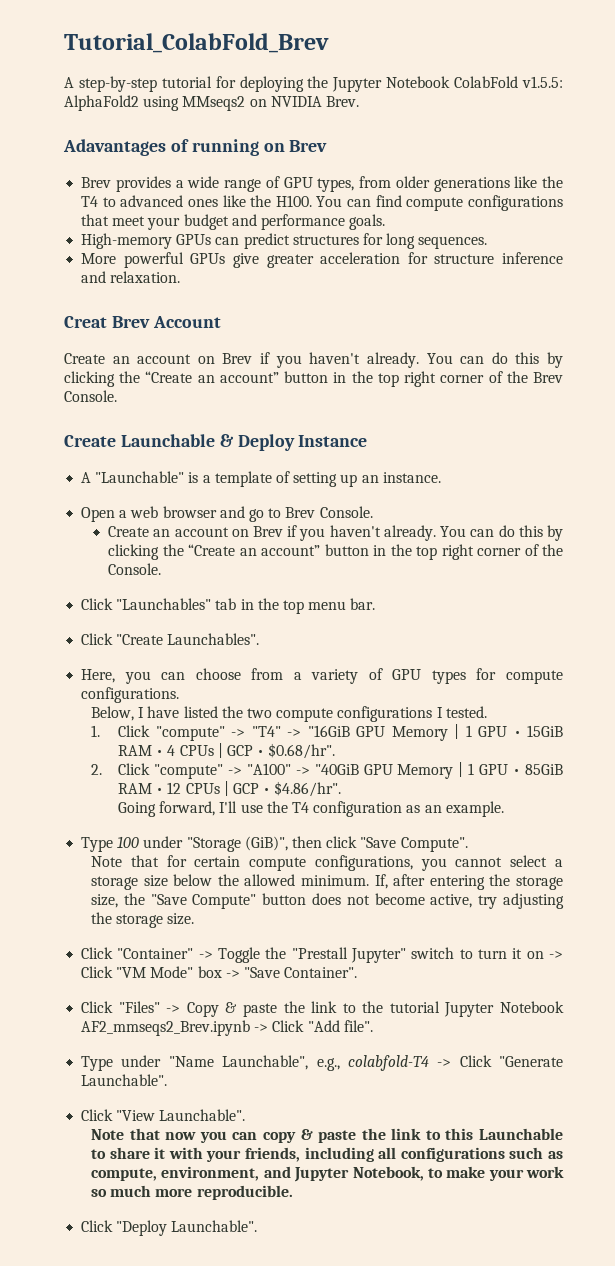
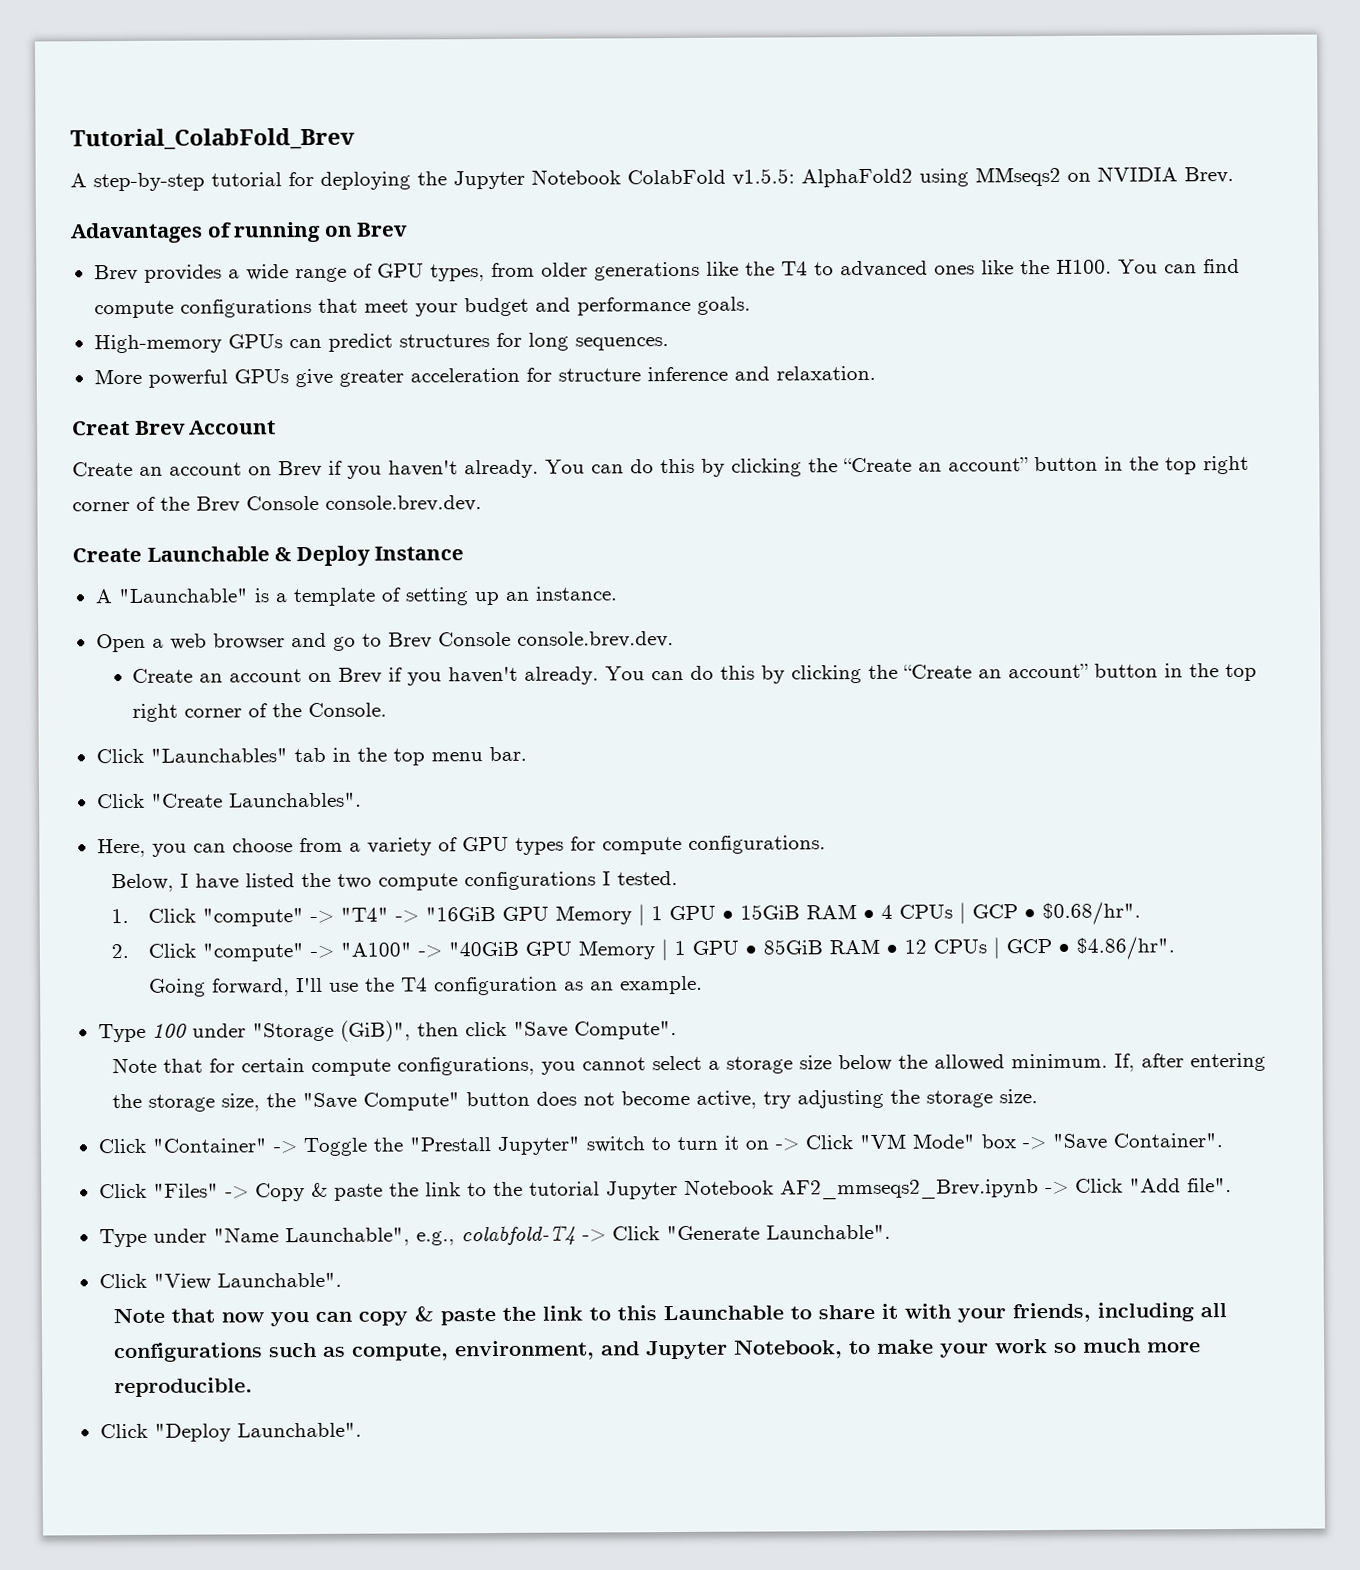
[64,390,117,402] Console. -> [246,495,482,512] Console console.brev.dev.
[319,506,373,518] Console. -> [437,631,674,648] Console console.brev.dev.

